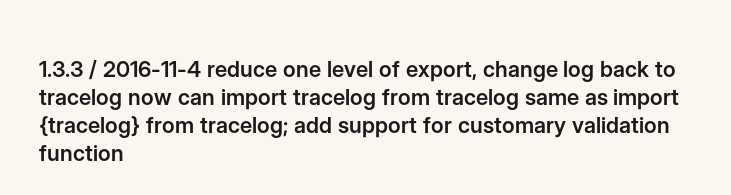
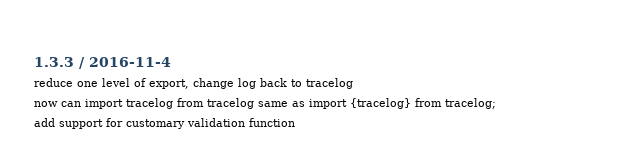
(201, 69) none -> (171, 62) //
(122, 99) none -> (353, 83) //
(288, 127) none -> (496, 103) //

